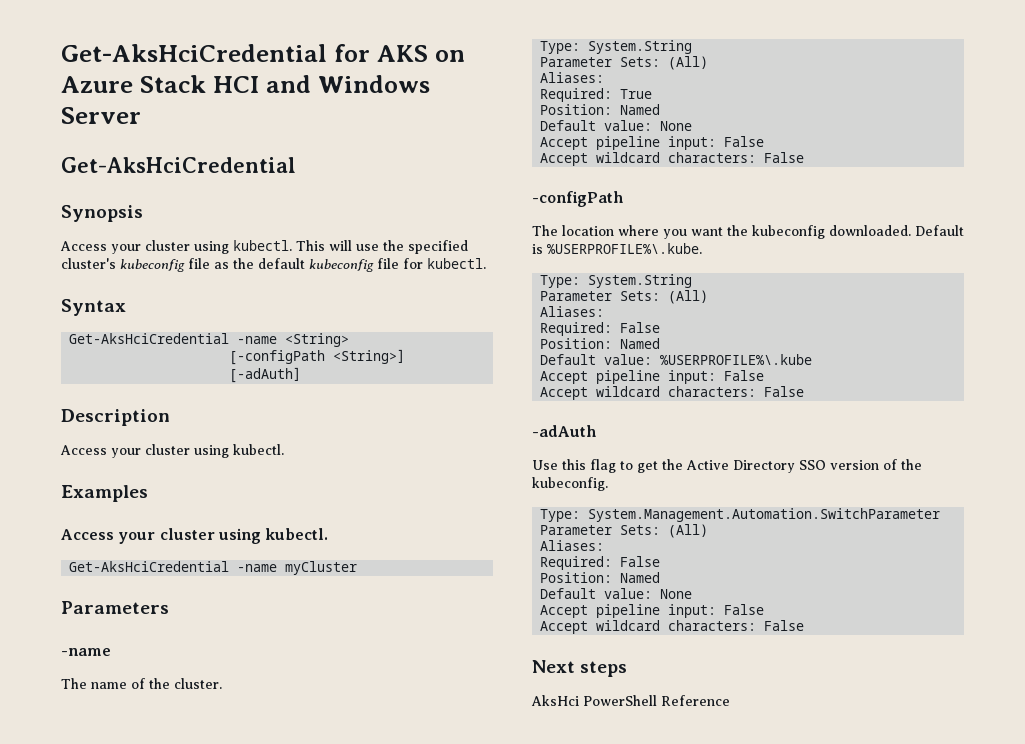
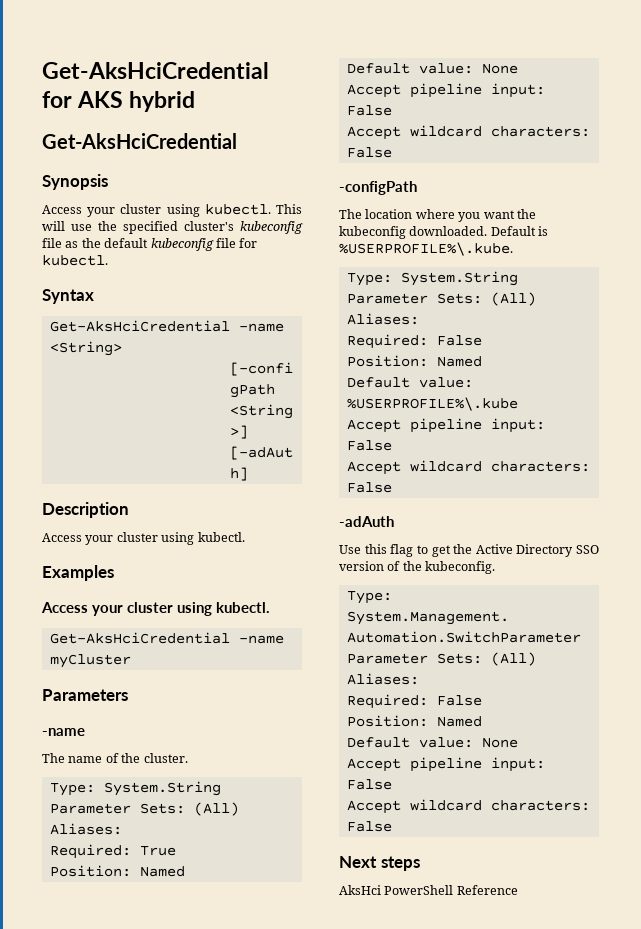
[434,50,465,62] [61,75,430,93] [61,107,141,124] on Azure Stack HCI and Windows Server -> [129,91,196,112] hybrid

